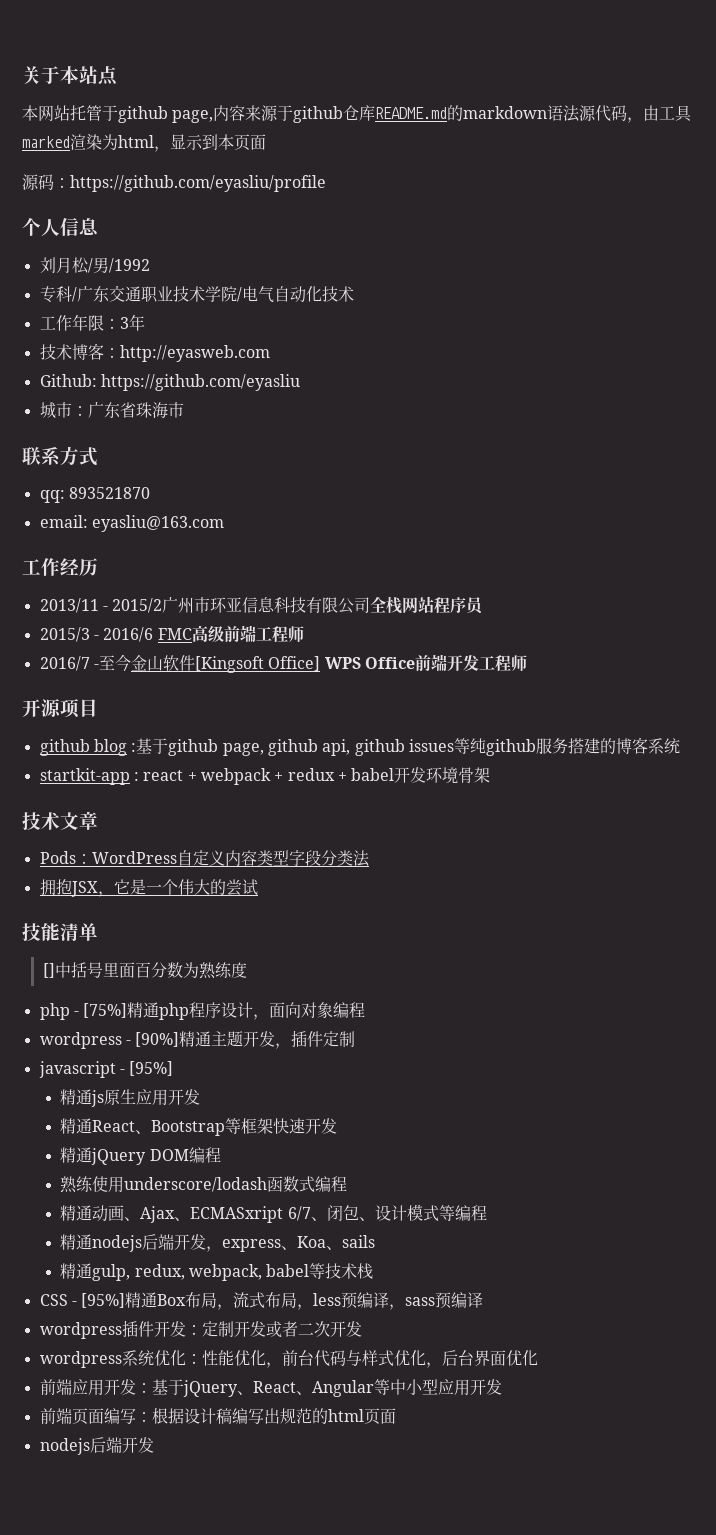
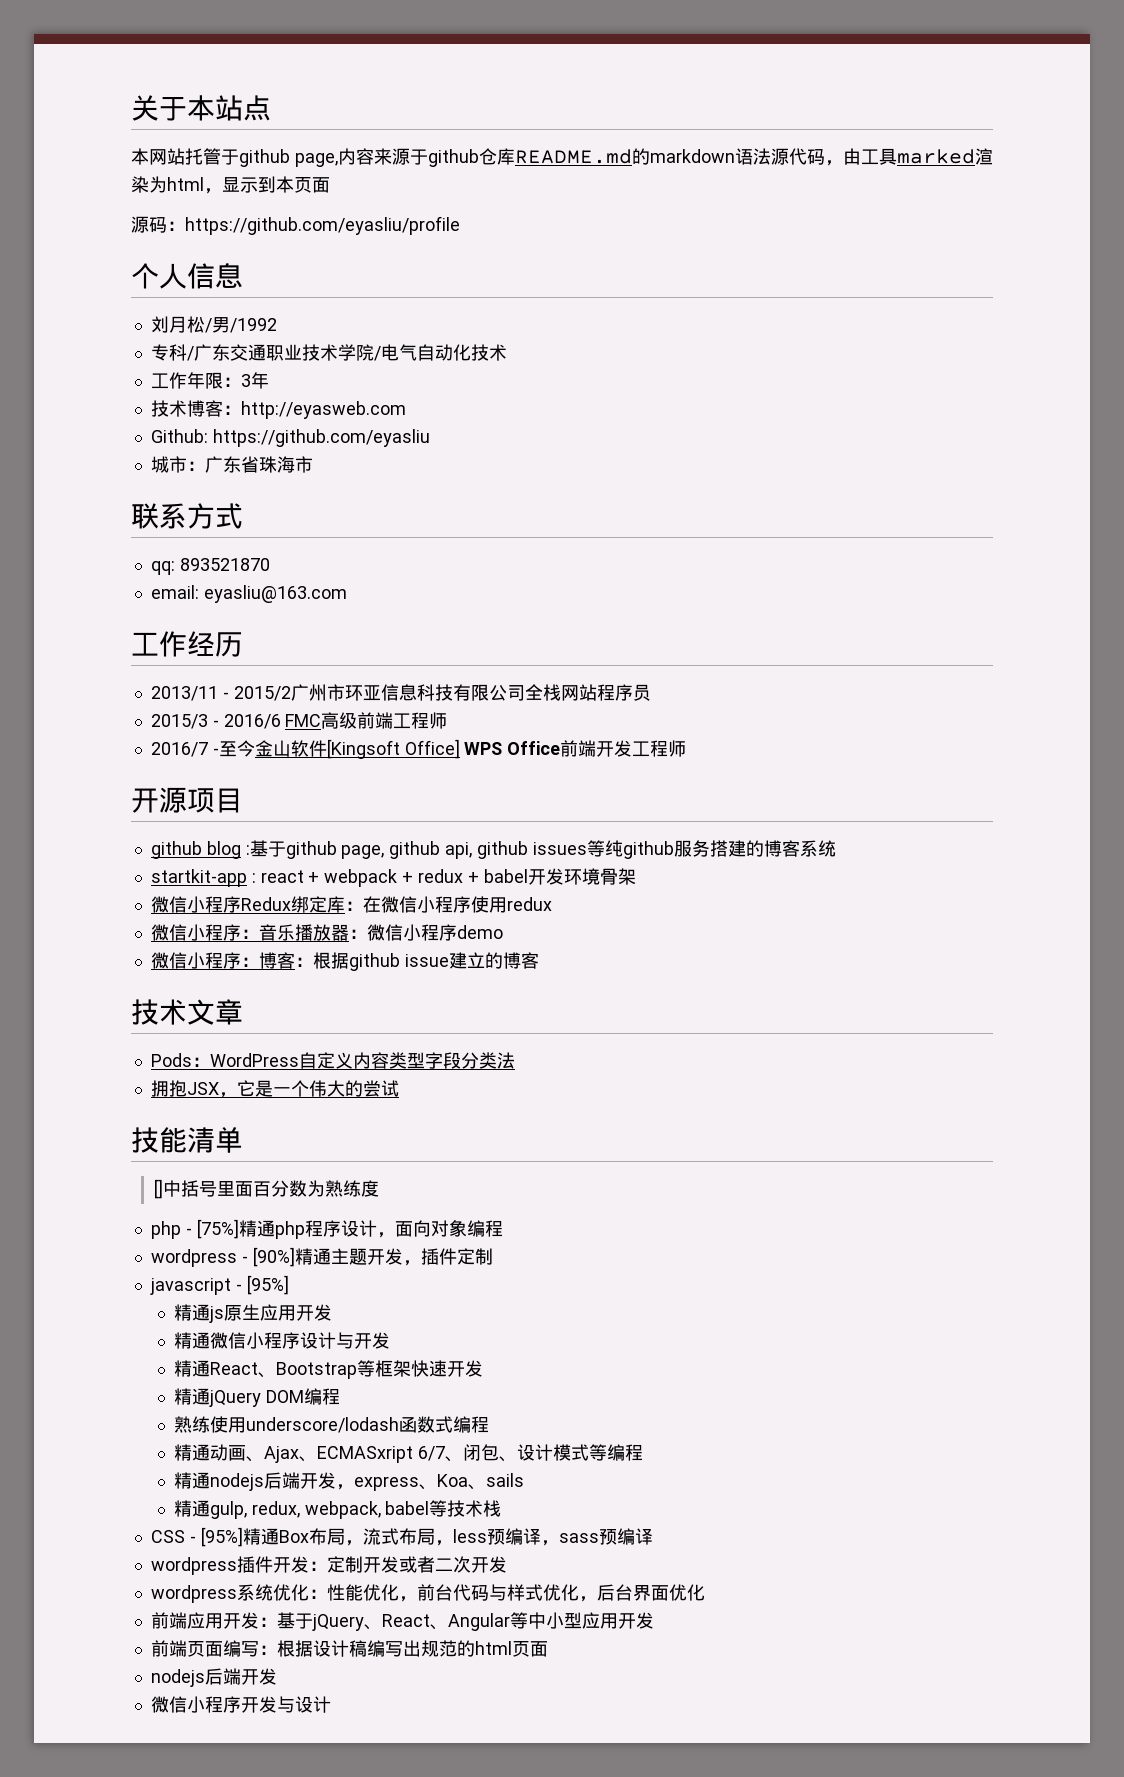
(491, 775) none -> [150,896,552,913] [150,924,503,941] [150,952,539,971] // 微信小程序Redux绑定库：在微信小程序使用redux // 微信小程序：音乐播放器：微信小程序demo // 微信小程序：博客：根据github issue建立的博客
(201, 1097) none -> [173,1332,390,1349] // 精通微信小程序设计与开发
(154, 1445) none -> [150,1696,331,1713] // 微信小程序开发与设计

